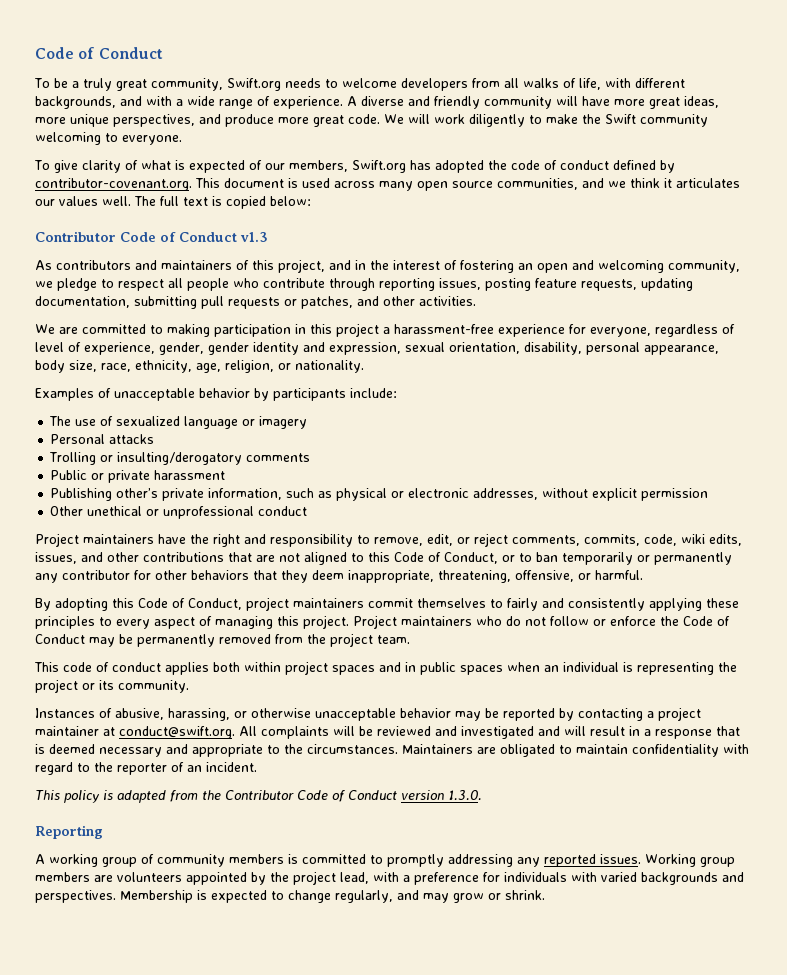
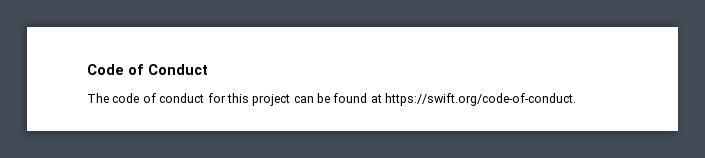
[34,78,685,91] [35,96,719,109] [35,114,708,127] [35,132,182,145] [34,160,675,173] [35,178,740,191] [35,196,311,209] [35,231,268,242] [35,259,740,273] [35,278,693,291] [35,296,476,309] [35,323,735,337] [35,342,719,355] [35,360,364,373] [35,388,397,401] [49,416,308,429] [50,434,155,444] [49,452,311,465] [50,470,226,483] [50,488,709,501] [50,506,308,519] [35,533,742,547] [35,552,732,565] [35,570,643,583] [35,597,739,611] [35,615,730,629] [35,633,410,647] [34,661,737,675] [35,679,189,693] [35,707,701,721] [35,726,740,739] [35,744,749,757] [35,762,257,775] [35,790,482,803] [35,825,103,839] [35,854,735,867] [35,871,744,885] [35,890,545,903] To be a truly great community, Swift.org needs to welcome developers from all walks of life, with different backgrounds, and with a wide range of experience. A diverse and friendly community will have more great ideas, more unique perspectives, and produce more great code. We will work diligently to make the Swift community welcoming to everyone. // To give clarity of what is expected of our members, Swift.org has adopted the code of conduct defined by contributor-covenant.org. This document is used across many open source communities, and we think it articulates our values well. The full text is copied below: // Contributor Code of Conduct v1.3 // As contributors and maintainers of this project, and in the interest of fostering an open and welcoming community, we pledge to respect all people who contribute through reporting issues, posting feature requests, updating documentation, submitting pull requests or patches, and other activities. // We are committed to making participation in this project a harassment-free experience for everyone, regardless of level of experience, gender, gender identity and expression, sexual orientation, disability, personal appearance, body size, race, ethnicity, age, religion, or nationality. // Examples of unacceptable behavior by participants include: // The use of sexualized language or imagery // Personal attacks // Trolling or insulting/derogatory comments // Public or private harassment // Publishing other’s private information, such as physical or electronic addresses, without explicit permission // Other unethical or unprofessional conduct // Project maintainers have the right and responsibility to remove, edit, or reject comments, commits, code, wiki edits, issues, and other contributions that are not aligned to this Code of Conduct, or to ban temporarily or permanently any contributor for other behaviors that they deem inappropriate, threatening, offensive, or harmful. // By adopting this Code of Conduct, project maintainers commit themselves to fairly and consistently applying these principles to every aspect of managing this project. Project maintainers who do not follow or enforce the Code of Conduct may be permanently removed from the project team. // This code of conduct applies both within project spaces and in public spaces when an individual is representing the project or its community. // Instances of abusive, harassing, or otherwise unacceptable behavior may be reported by contacting a project maintainer at conduct@swift.org. All complaints will be reviewed and investigated and will result in a response that is deemed necessary and appropriate to the circumstances. Maintainers are obligated to maintain confidentiality with regard to the reporter of an incident. // This policy is adapted from the Contributor Code of Conduct version 1.3.0. // Reporting // A working group of community members is committed to promptly addressing any reported issues. Working group members are volunteers appointed by the project lead, with a preference for individuals with varied backgrounds and perspectives. Membership is expected to change regularly, and may grow or shrink. -> [87,93,577,106] The code of conduct for this project can be found at https://swift.org/code-of-conduct.

